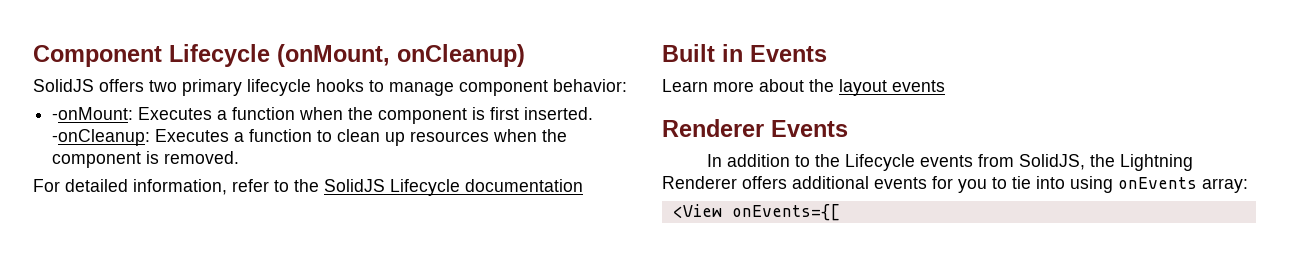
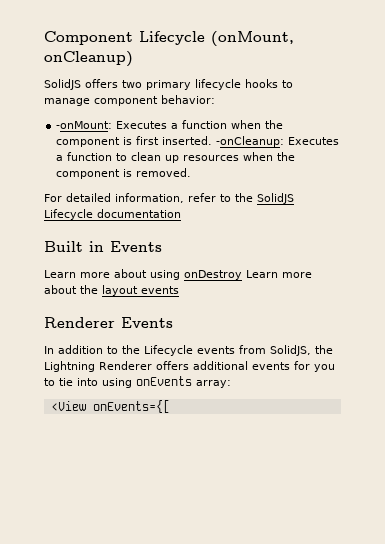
(804, 85) none -> [150,270,312,280] [44,285,77,294] using onDestroy Learn more about

